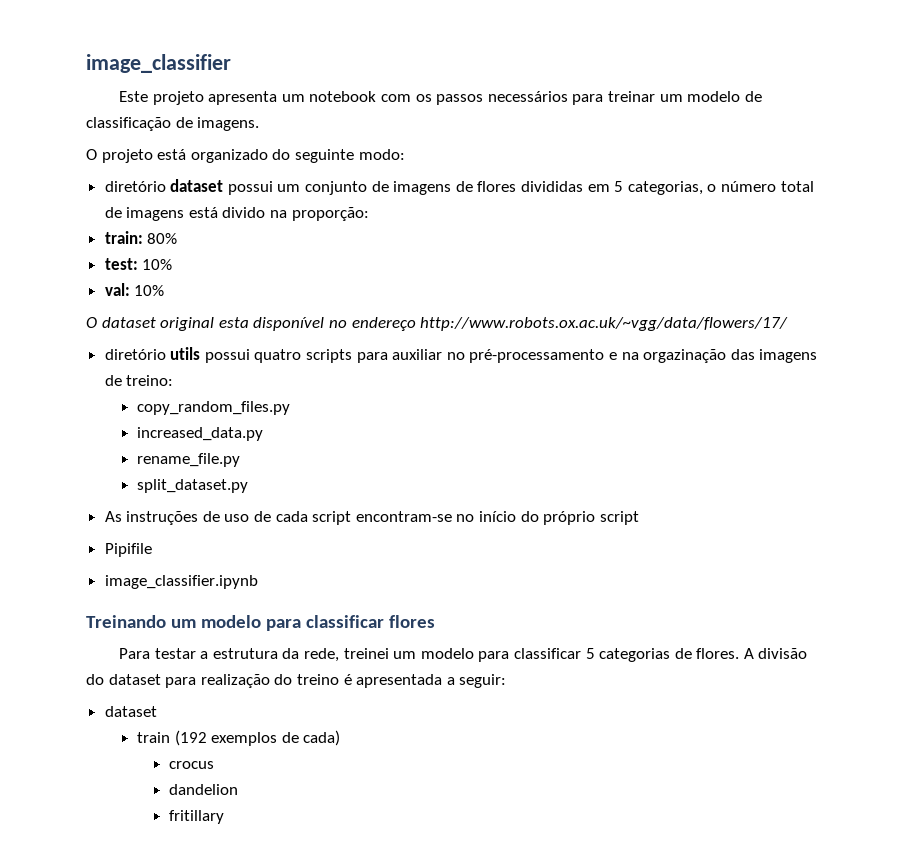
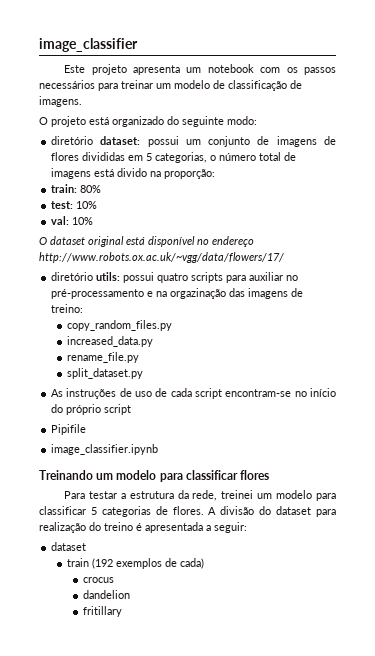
[170,179,224,192] dataset -> [100,136,141,145] dataset:
[218,317,249,328] esta -> [126,237,145,245] está
[170,347,201,360] utils -> [96,272,121,281] utils:

